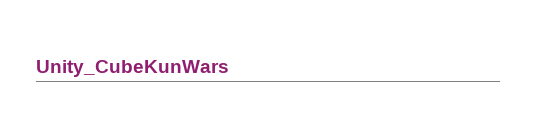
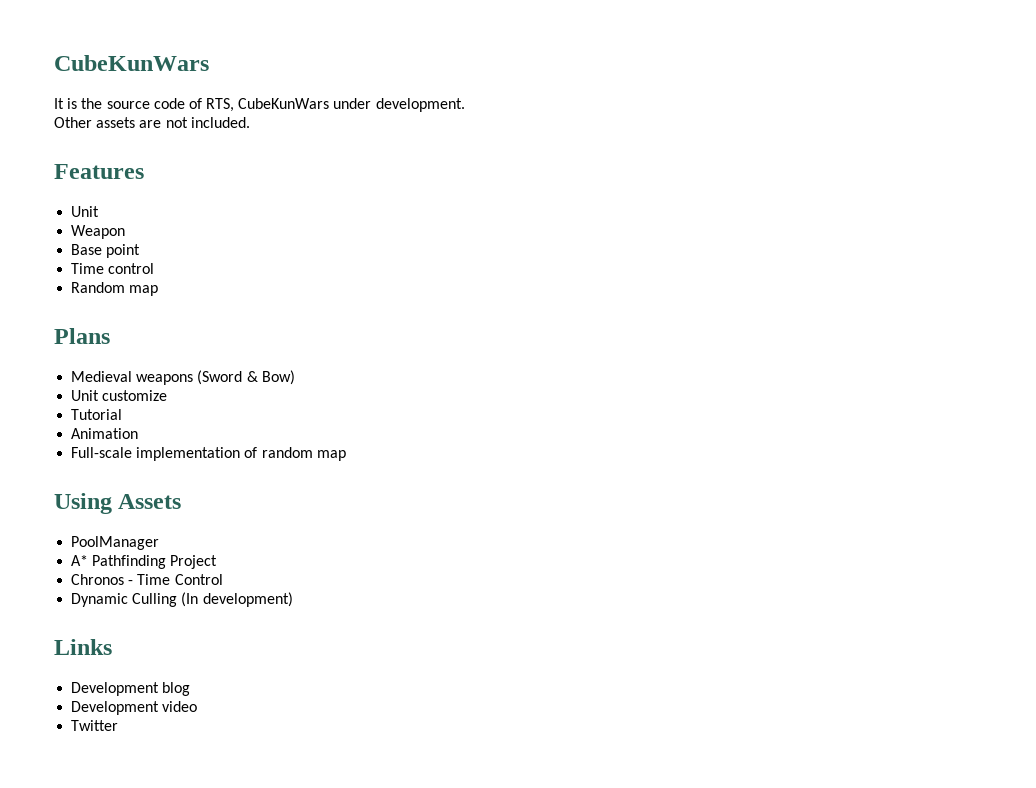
[36,60,229,77] Unity_CubeKunWars -> [54,55,209,71] [54,98,465,112] [54,117,250,128] [54,164,144,179] [71,206,100,217] [71,225,126,239] [71,244,141,258] [71,263,155,274] [71,282,159,296] [54,328,110,344] [71,370,295,385] [71,390,168,401] [71,409,123,420] [71,428,139,439] [71,447,346,461] [54,493,182,514] [71,536,160,550] [71,555,218,569] [71,574,223,585] [71,592,293,607] [54,639,112,655] [71,682,191,696] [71,701,198,715] [71,720,119,731] CubeKunWars // It is the source code of RTS, CubeKunWars under development. // Other assets are not included. // Features // Unit // Weapon // Base point // Time control // Random map // Plans // Medieval weapons (Sword & Bow) // Unit customize // Tutorial // Animation // Full-scale implementation of random map // Using Assets // PoolManager // A* Pathfinding Project // Chronos - Time Control // Dynamic Culling (In development) // Links // Development blog // Development video // Twitter

